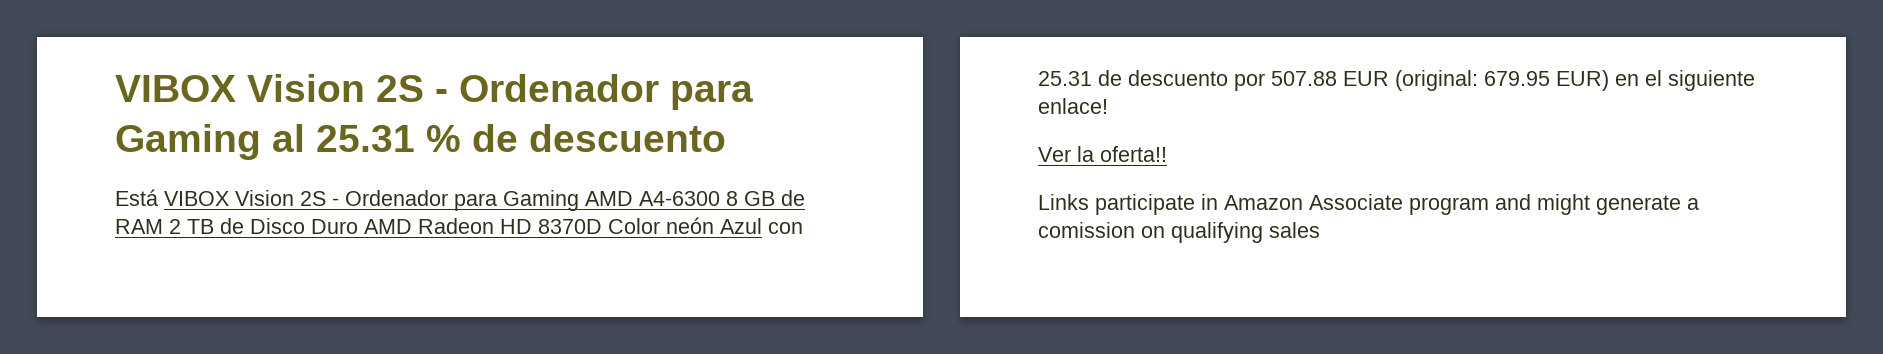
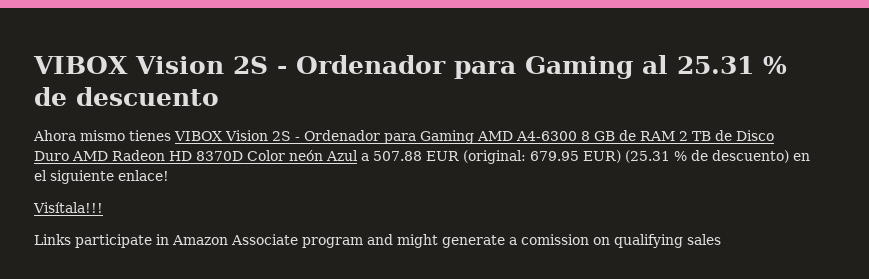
[115,189,158,206] Está -> [33,130,171,141] Ahora mismo tienes
[768,222,803,234] [1038,70,1265,91] con 25.31 de descuento por -> [361,153,369,161] a
(1609, 80) none -> [625,150,789,163] (25.31 % de descuento)
[1038,146,1167,162] Ver la oferta!! -> [33,202,103,213] Visítala!!!

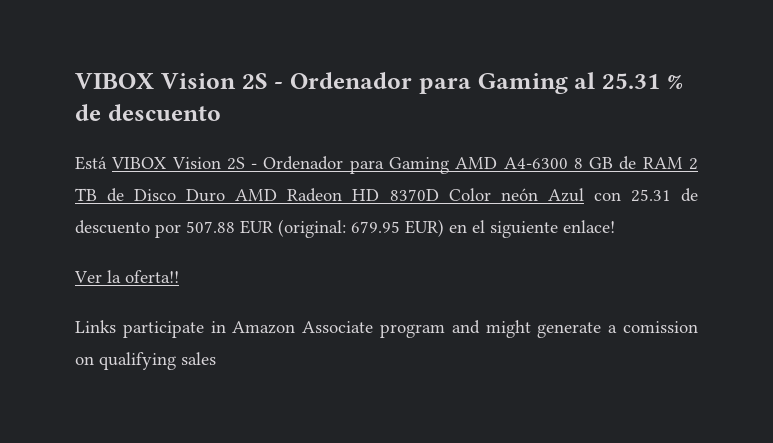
[33,130,171,141] Ahora mismo tienes -> [75,156,107,170] Está
[361,153,369,161] a -> [593,188,699,202] [75,220,181,238] con 25.31 de descuento por
[625,150,789,163] (25.31 % de descuento) -> (444, 228) none
[33,202,103,213] Visítala!!! -> [74,270,179,283] Ver la oferta!!

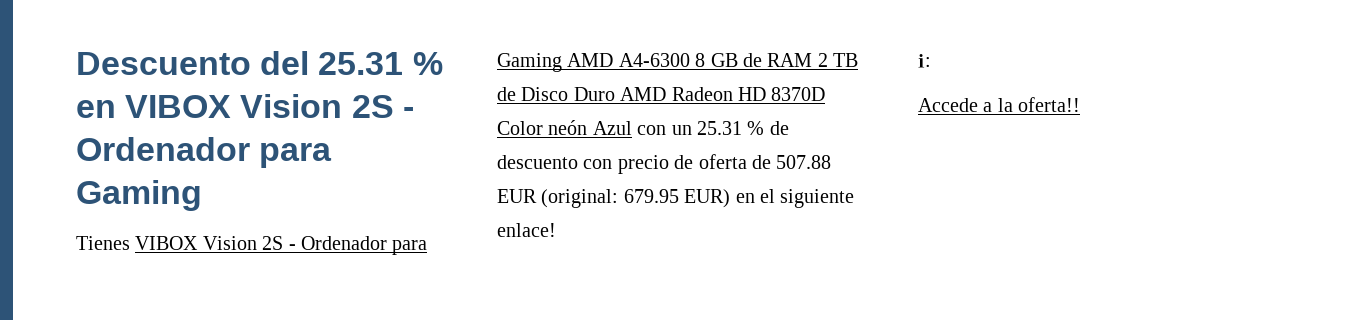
[75,72,683,94] [75,104,221,121] [75,156,107,170] VIBOX Vision 2S - Ordenador para Gaming al 25.31 % de descuento // Está -> [76,51,443,75] [76,94,414,118] [76,137,333,168] [76,180,202,211] [76,236,130,250] Descuento del 25.31 % en VIBOX Vision 2S - Ordenador para Gaming // Tienes
[630,188,699,202] [75,220,181,238] 25.31 de descuento por -> [671,121,789,135] [497,154,771,174] un 25.31 % de descuento con precio de oferta de
[74,271,102,283] Ver -> [918,54,931,68] [918,98,993,112] ℹ: // Accede a
[75,320,698,338] [75,352,216,370] // Links participate in Amazon Associate program and might generate a comission on qualifying sales -> (1081, 104) none

